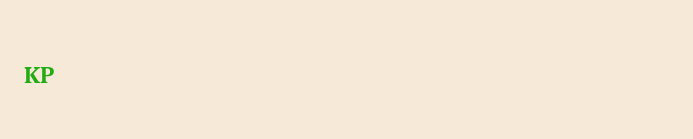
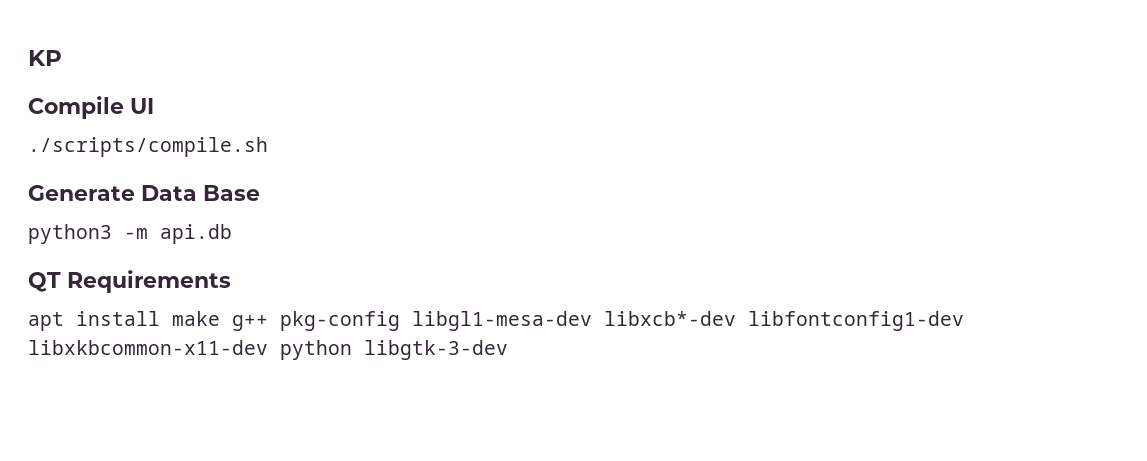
(54, 75) none -> [28,96,154,119] [28,137,268,157] [28,185,260,201] [28,224,232,244] [28,270,231,293] [28,311,964,331] [28,340,508,360] // Compile UI // ./scripts/compile.sh // Generate Data Base // python3 -m api.db // QT Requirements // apt install make g++ pkg-config libgl1-mesa-dev libxcb*-dev libfontconfig1-dev libxkbcommon-x11-dev python libgtk-3-dev

